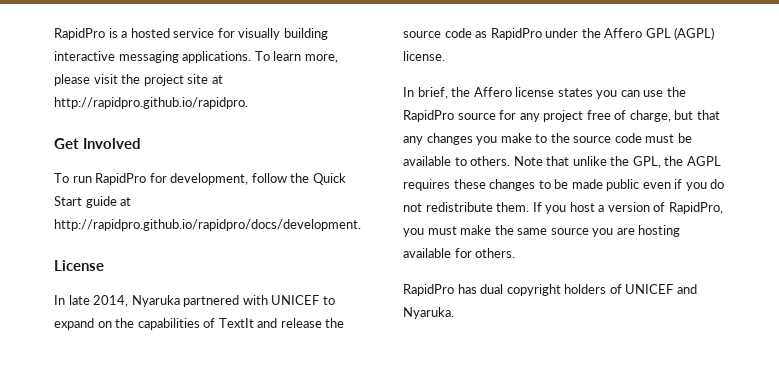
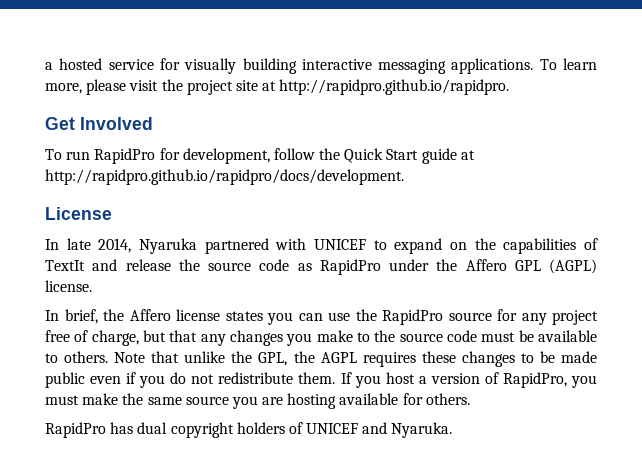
[54,28,118,40] RapidPro is -> (45, 66) none

